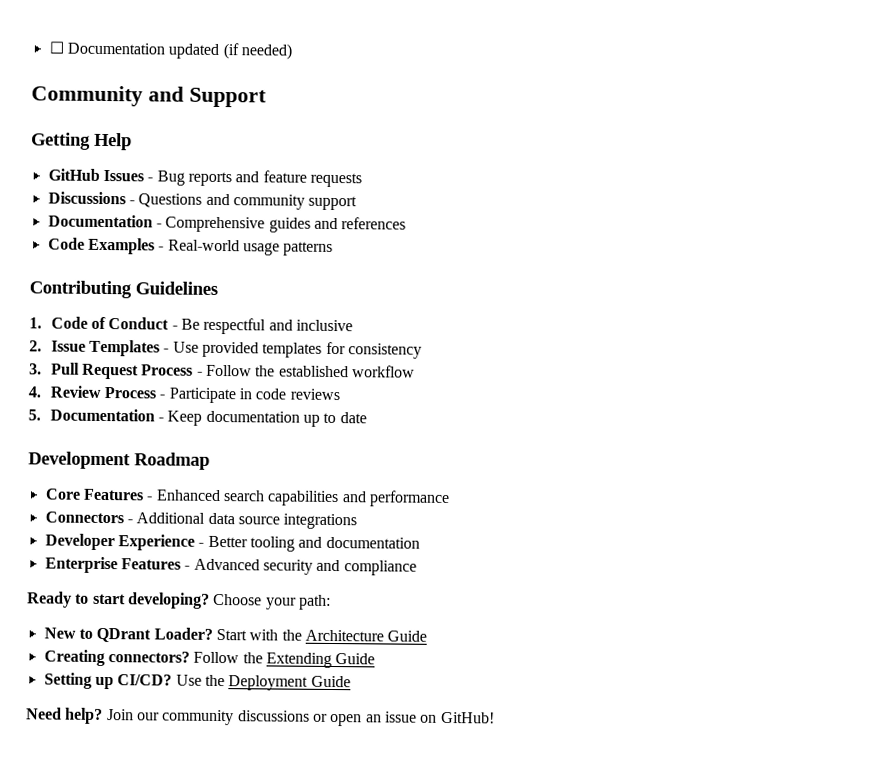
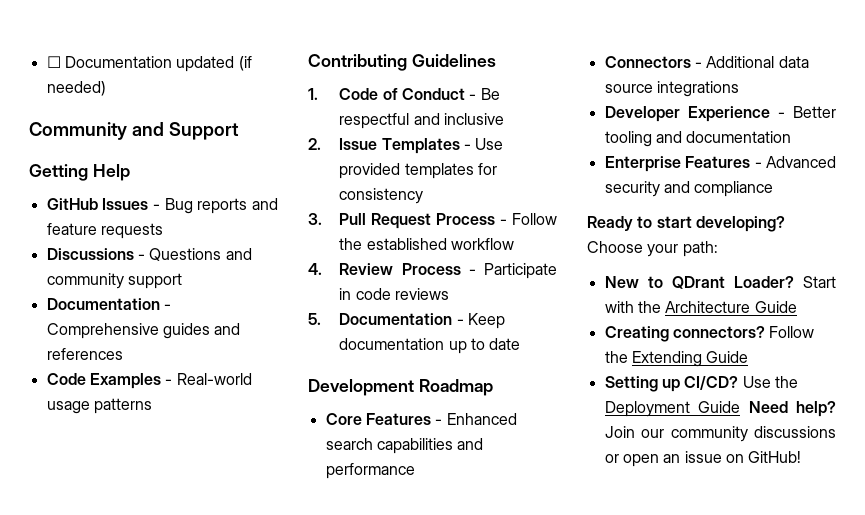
(351, 681) // -> (741, 407) none

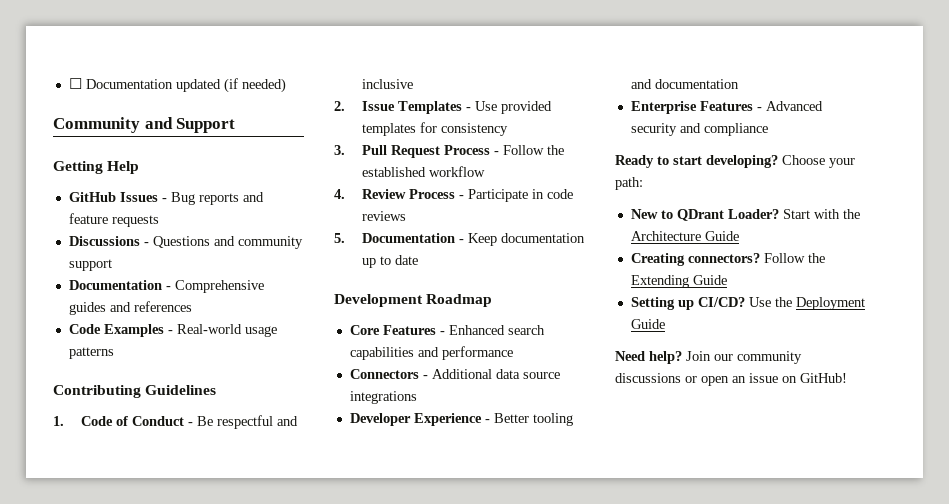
(741, 407) none -> (665, 324) //

